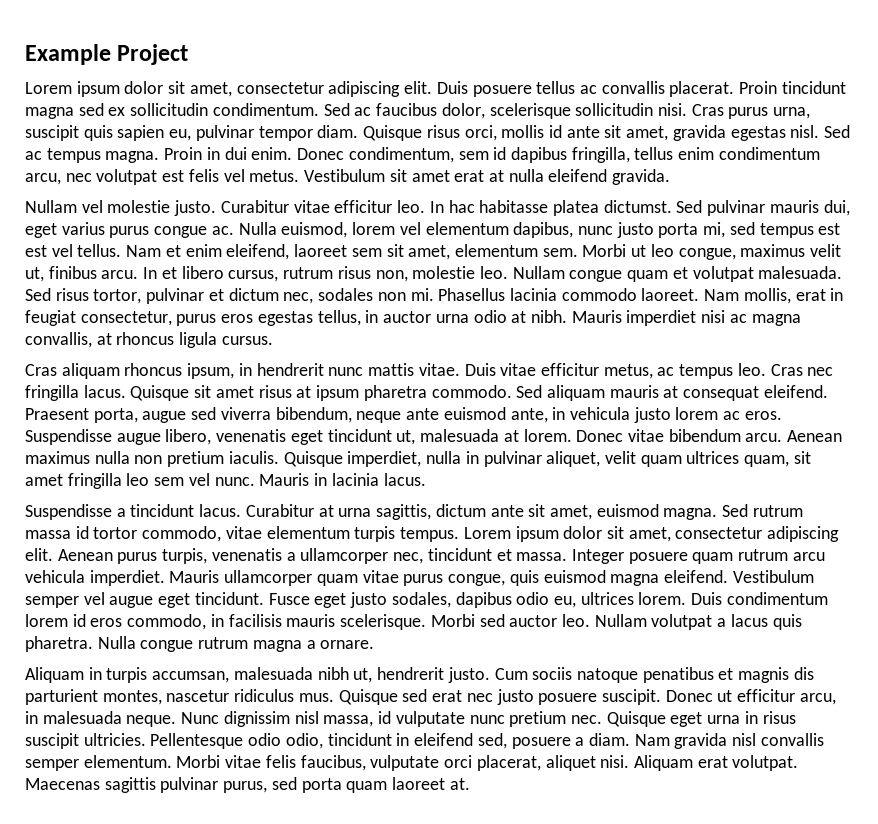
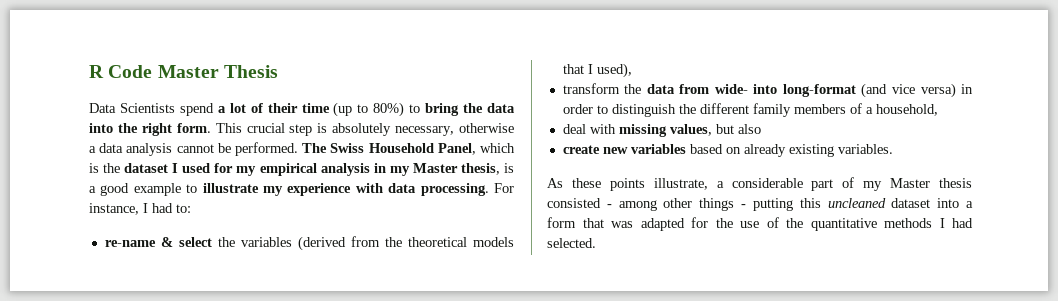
[25,44,189,65] [25,81,846,97] [25,103,811,119] [25,125,851,141] [25,147,820,163] [25,169,671,185] [25,200,850,216] [25,222,841,238] [25,244,842,260] [25,266,843,282] [25,288,844,304] [25,310,801,326] [25,332,273,348] [25,363,834,379] [25,385,828,401] [25,407,782,423] [25,429,843,445] [25,451,811,467] [25,473,426,489] [25,504,803,520] [25,526,840,542] [25,548,825,564] [25,570,814,586] [25,592,828,608] [25,614,802,630] [25,636,375,652] [25,667,814,683] [25,689,836,705] [25,711,796,727] [25,733,824,749] [25,755,799,771] [25,777,470,793] Example Project // Lorem ipsum dolor sit amet, consectetur adipiscing elit. Duis posuere tellus ac convallis placerat. Proin tincidunt magna sed ex sollicitudin condimentum. Sed ac faucibus dolor, scelerisque sollicitudin nisi. Cras purus urna, suscipit quis sapien eu, pulvinar tempor diam. Quisque risus orci, mollis id ante sit amet, gravida egestas nisl. Sed ac tempus magna. Proin in dui enim. Donec condimentum, sem id dapibus fringilla, tellus enim condimentum arcu, nec volutpat est felis vel metus. Vestibulum sit amet erat at nulla eleifend gravida. // Nullam vel molestie justo. Curabitur vitae efficitur leo. In hac habitasse platea dictumst. Sed pulvinar mauris dui, eget varius purus congue ac. Nulla euismod, lorem vel elementum dapibus, nunc justo porta mi, sed tempus est est vel tellus. Nam et enim eleifend, laoreet sem sit amet, elementum sem. Morbi ut leo congue, maximus velit ut, finibus arcu. In et libero cursus, rutrum risus non, molestie leo. Nullam congue quam et volutpat malesuada. Sed risus tortor, pulvinar et dictum nec, sodales non mi. Phasellus lacinia commodo laoreet. Nam mollis, erat in feugiat consectetur, purus eros egestas tellus, in auctor urna odio at nibh. Mauris imperdiet nisi ac magna convallis, at rhoncus ligula cursus. // Cras aliquam rhoncus ipsum, in hendrerit nunc mattis vitae. Duis vitae efficitur metus, ac tempus leo. Cras nec fringilla lacus. Quisque sit amet risus at ipsum pharetra commodo. Sed aliquam mauris at consequat eleifend. Praesent porta, augue sed viverra bibendum, neque ante euismod ante, in vehicula justo lorem ac eros. Suspendisse augue libero, venenatis eget tincidunt ut, malesuada at lorem. Donec vitae bibendum arcu. Aenean maximus nulla non pretium iaculis. Quisque imperdiet, nulla in pulvinar aliquet, velit quam ultrices quam, sit amet fringilla leo sem vel nunc. Mauris in lacinia lacus. // Suspendisse a tincidunt lacus. Curabitur at urna sagittis, dictum ante sit amet, euismod magna. Sed rutrum massa id tortor commodo, vitae elementum turpis tempus. Lorem ipsum dolor sit amet, consectetur adipiscing elit. Aenean purus turpis, venenatis a ullamcorper nec, tincidunt et massa. Integer posuere quam rutrum arcu vehicula imperdiet. Mauris ullamcorper quam vitae purus congue, quis euismod magna eleifend. Vestibulum semper vel augue eget tincidunt. Fusce eget justo sodales, dapibus odio eu, ultrices lorem. Duis condimentum lorem id eros commodo, in facilisis mauris scelerisque. Morbi sed auctor leo. Nullam volutpat a lacus quis pharetra. Nulla congue rutrum magna a ornare. // Aliquam in turpis accumsan, malesuada nibh ut, hendrerit justo. Cum sociis natoque penatibus et magnis dis parturient montes, nascetur ridiculus mus. Quisque sed erat nec justo posuere suscipit. Donec ut efficitur arcu, in malesuada neque. Nunc dignissim nisl massa, id vulputate nunc pretium nec. Quisque eget urna in risus suscipit ultricies. Pellentesque odio odio, tincidunt in eleifend sed, posuere a diam. Nam gravida nisl convallis semper elementum. Morbi vitae felis faucibus, vulputate orci placerat, aliquet nisi. Aliquam erat volutpat. Maecenas sagittis pulvinar purus, sed porta quam laoreet at. -> [89,65,278,78] [89,102,515,117] [89,123,514,136] [89,142,515,156] [89,163,515,176] [89,183,514,196] [89,203,191,215] [104,236,514,251] [562,63,632,78] [562,83,973,98] [562,103,938,117] [562,124,761,137] [562,144,893,157] [547,177,972,191] [547,198,973,211] [547,217,973,231] [547,238,596,248] R Code Master Thesis // Data Scientists spend a lot of their time (up to 80%) to bring the data into the right form. This crucial step is absolutely necessary, otherwise a data analysis cannot be performed. The Swiss Household Panel, which is the dataset I used for my empirical analysis in my Master thesis, is a good example to illustrate my experience with data processing. For instance, I had to: // re-name & select the variables (derived from the theoretical models that I used), // transform the data from wide- into long-format (and vice versa) in order to distinguish the different family members of a household, // deal with missing values, but also // create new variables based on already existing variables. // As these points illustrate, a considerable part of my Master thesis consisted - among other things - putting this uncleaned dataset into a form that was adapted for the use of the quantitative methods I had selected.

